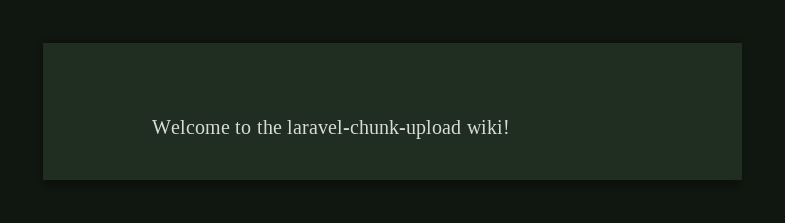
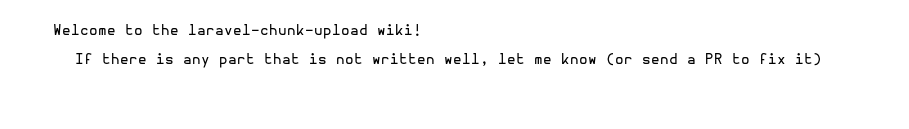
(510, 127) none -> [75,53,823,68] // If there is any part that is not written well, let me know (or send a PR to fix it)

